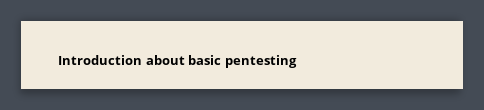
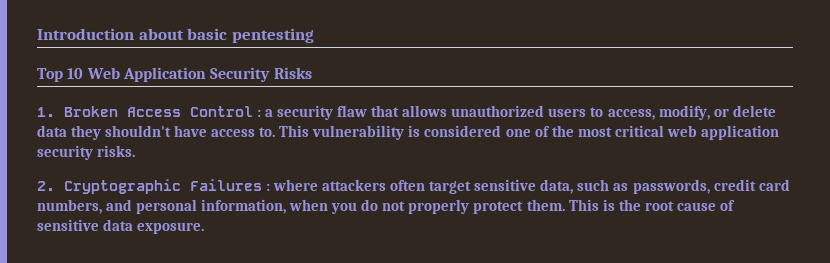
(297, 61) none -> [37,67,312,82] [37,105,776,120] [37,125,779,140] [37,145,136,160] [37,179,790,194] [37,199,735,214] [37,219,205,234] // Top 10 Web Application Security Risks // 1. Broken Access Control : a security flaw that allows unauthorized users to access, modify, or delete data they shouldn't have access to. This vulnerability is considered one of the most critical web application security risks. // 2. Cryptographic Failures : where attackers often target sensitive data, such as passwords, credit card numbers, and personal information, when you do not properly protect them. This is the root cause of sensitive data exposure.

